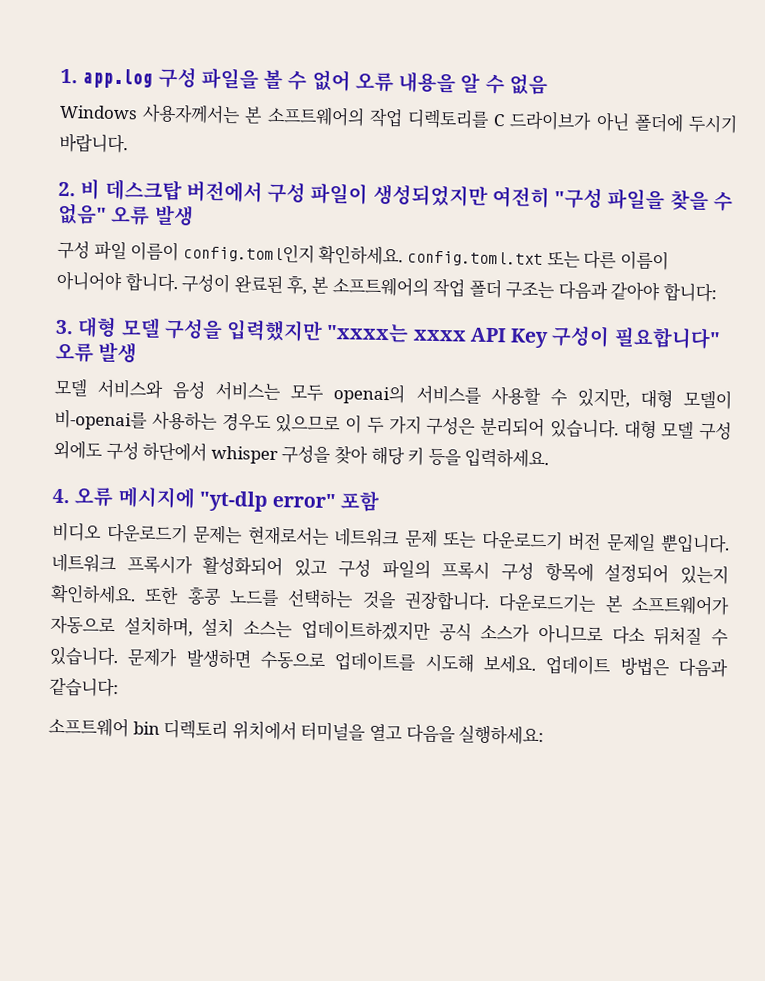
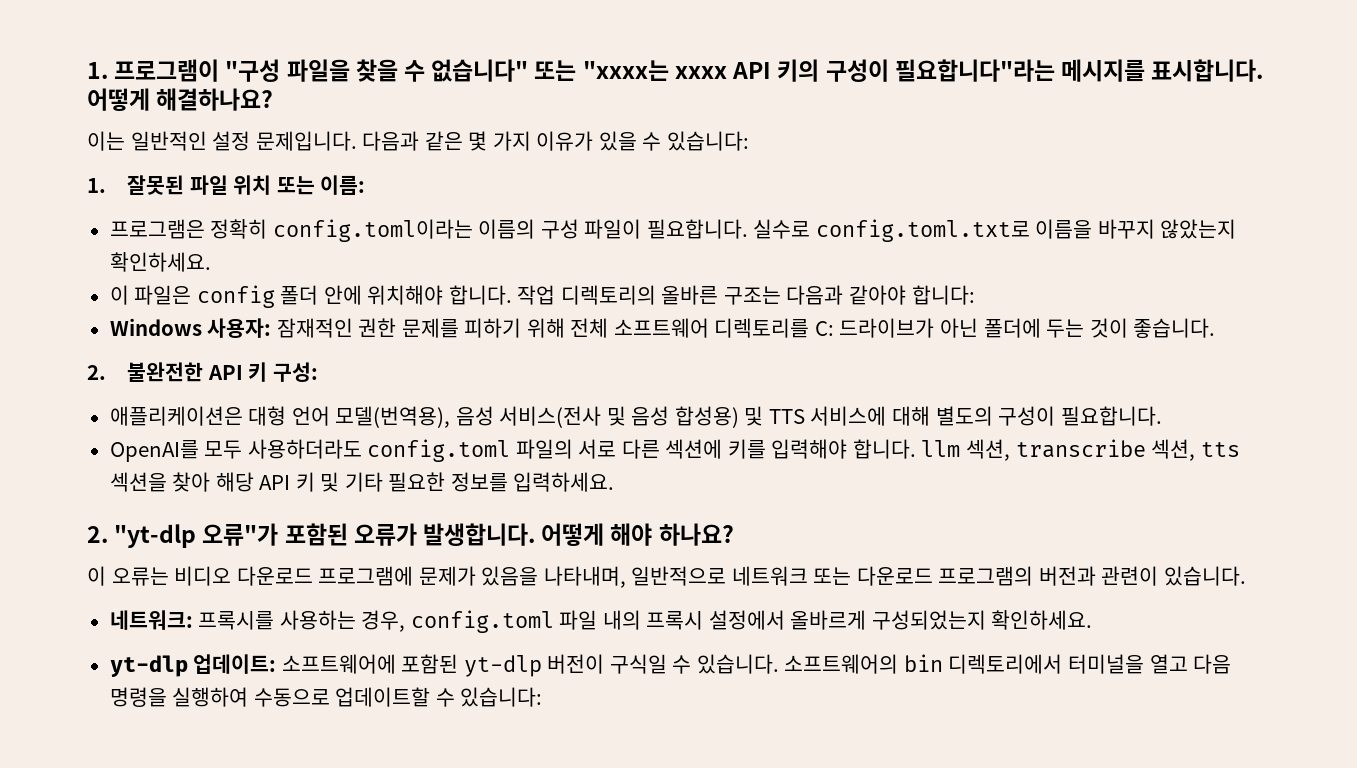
[60,66,548,96] [59,103,738,134] [59,132,128,154] [58,178,733,212] [57,202,194,226] [57,240,669,271] [56,270,718,303] [55,316,721,350] [55,341,138,363] [54,378,732,410] [54,408,732,441] [53,439,550,469] [52,486,380,512] [52,521,730,554] [51,553,729,585] [50,583,730,616] [50,615,729,647] [49,646,728,678] [49,676,119,698] [48,716,545,746] 1. app.log 구성 파일을 볼 수 없어 오류 내용을 알 수 없음 // Windows 사용자께서는 본 소프트웨어의 작업 디렉토리를 C 드라이브가 아닌 폴더에 두시기 바랍니다. // 2. 비 데스크탑 버전에서 구성 파일이 생성되었지만 여전히 "구성 파일을 찾을 수 없음" 오류 발생 // 구성 파일 이름이 config.toml인지 확인하세요. config.toml.txt 또는 다른 이름이 아니어야 합니다. 구성이 완료된 후, 본 소프트웨어의 작업 폴더 구조는 다음과 같아야 합니다: // 3. 대형 모델 구성을 입력했지만 "xxxx는 xxxx API Key 구성이 필요합니다" 오류 발생 // 모델 서비스와 음성 서비스는 모두 openai의 서비스를 사용할 수 있지만, 대형 모델이 비-openai를 사용하는 경우도 있으므로 이 두 가지 구성은 분리되어 있습니다. 대형 모델 구성 외에도 구성 하단에서 whisper 구성을 찾아 해당 키 등을 입력하세요. // 4. 오류 메시지에 "yt-dlp error" 포함 // 비디오 다운로드기 문제는 현재로서는 네트워크 문제 또는 다운로드기 버전 문제일 뿐입니다. 네트워크 프록시가 활성화되어 있고 구성 파일의 프록시 구성 항목에 설정되어 있는지 확인하세요. 또한 홍콩 노드를 선택하는 것을 권장합니다. 다운로드기는 본 소프트웨어가 자동으로 설치하며, 설치 소스는 업데이트하겠지만 공식 소스가 아니므로 다소 뒤처질 수 있습니다. 문제가 발생하면 수동으로 업데이트를 시도해 보세요. 업데이트 방법은 다음과 같습니다: // 소프트웨어 bin 디렉토리 위치에서 터미널을 열고 다음을 실행하세요: -> [87,59,1264,82] [87,88,274,111] [87,131,749,151] [87,175,366,195] [109,219,1237,242] [109,252,211,272] [109,285,975,308] [109,318,1216,338] [87,362,318,382] [109,406,1162,428] [109,439,1240,462] [109,472,615,492] [87,523,734,548] [87,566,1247,588] [109,610,1093,633] [109,654,1232,677] [109,687,543,707] 1. 프로그램이 "구성 파일을 찾을 수 없습니다" 또는 "xxxx는 xxxx API 키의 구성이 필요합니다"라는 메시지를 표시합니다. 어떻게 해결하나요? // 이는 일반적인 설정 문제입니다. 다음과 같은 몇 가지 이유가 있을 수 있습니다: // 1. 잘못된 파일 위치 또는 이름: // 프로그램은 정확히 config.toml이라는 이름의 구성 파일이 필요합니다. 실수로 config.toml.txt로 이름을 바꾸지 않았는지 확인하세요. // 이 파일은 config 폴더 안에 위치해야 합니다. 작업 디렉토리의 올바른 구조는 다음과 같아야 합니다: // Windows 사용자: 잠재적인 권한 문제를 피하기 위해 전체 소프트웨어 디렉토리를 C: 드라이브가 아닌 폴더에 두는 것이 좋습니다. // 2. 불완전한 API 키 구성: // 애플리케이션은 대형 언어 모델(번역용), 음성 서비스(전사 및 음성 합성용) 및 TTS 서비스에 대해 별도의 구성이 필요합니다. // OpenAI를 모두 사용하더라도 config.toml 파일의 서로 다른 섹션에 키를 입력해야 합니다. llm 섹션, transcribe 섹션, tts 섹션을 찾아 해당 API 키 및 기타 필요한 정보를 입력하세요. // 2. "yt-dlp 오류"가 포함된 오류가 발생합니다. 어떻게 해야 하나요? // 이 오류는 비디오 다운로드 프로그램에 문제가 있음을 나타내며, 일반적으로 네트워크 또는 다운로드 프로그램의 버전과 관련이 있습니다. // 네트워크: 프록시를 사용하는 경우, config.toml 파일 내의 프록시 설정에서 올바르게 구성되었는지 확인하세요. // yt-dlp 업데이트: 소프트웨어에 포함된 yt-dlp 버전이 구식일 수 있습니다. 소프트웨어의 bin 디렉토리에서 터미널을 열고 다음 명령을 실행하여 수동으로 업데이트할 수 있습니다:

